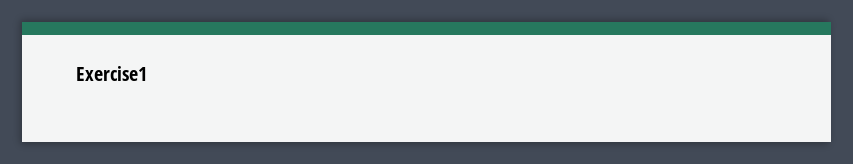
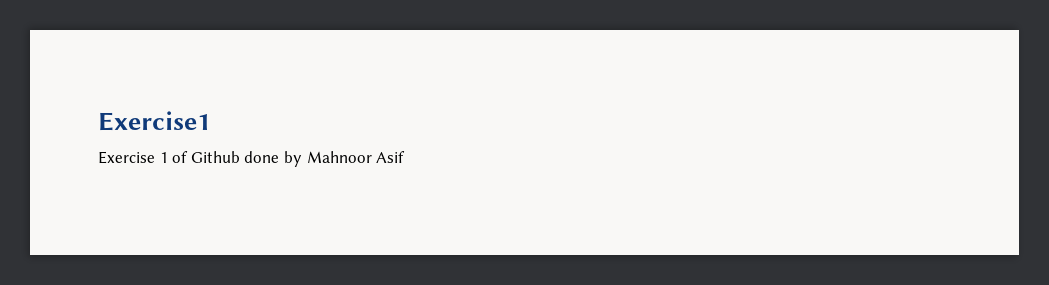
(147, 73) none -> [98,151,406,167] // Exercise 1 of Github done by Mahnoor Asif

